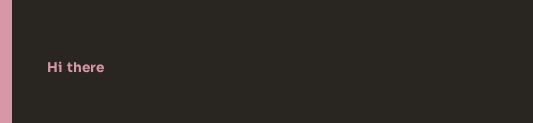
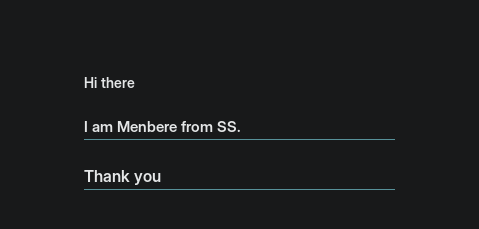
(104, 67) none -> [84,121,242,132] [84,170,162,185] // I am Menbere from SS. // Thank you

